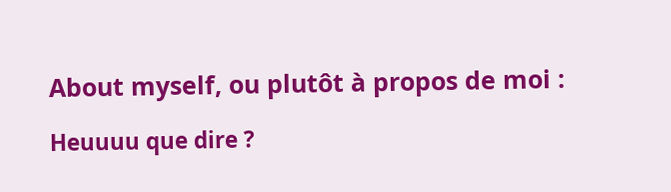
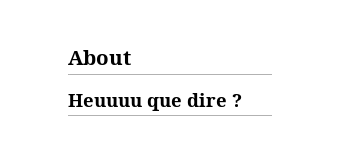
[130,69,565,102] myself, ou plutôt à propos de moi : -> (131, 57) none

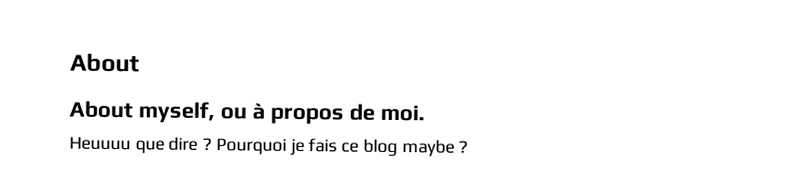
[68,93,227,111] Heuuuu que dire -> [69,100,425,125] [69,136,455,157] About myself, ou à propos de moi. // Heuuuu que dire ? Pourquoi je fais ce blog maybe

